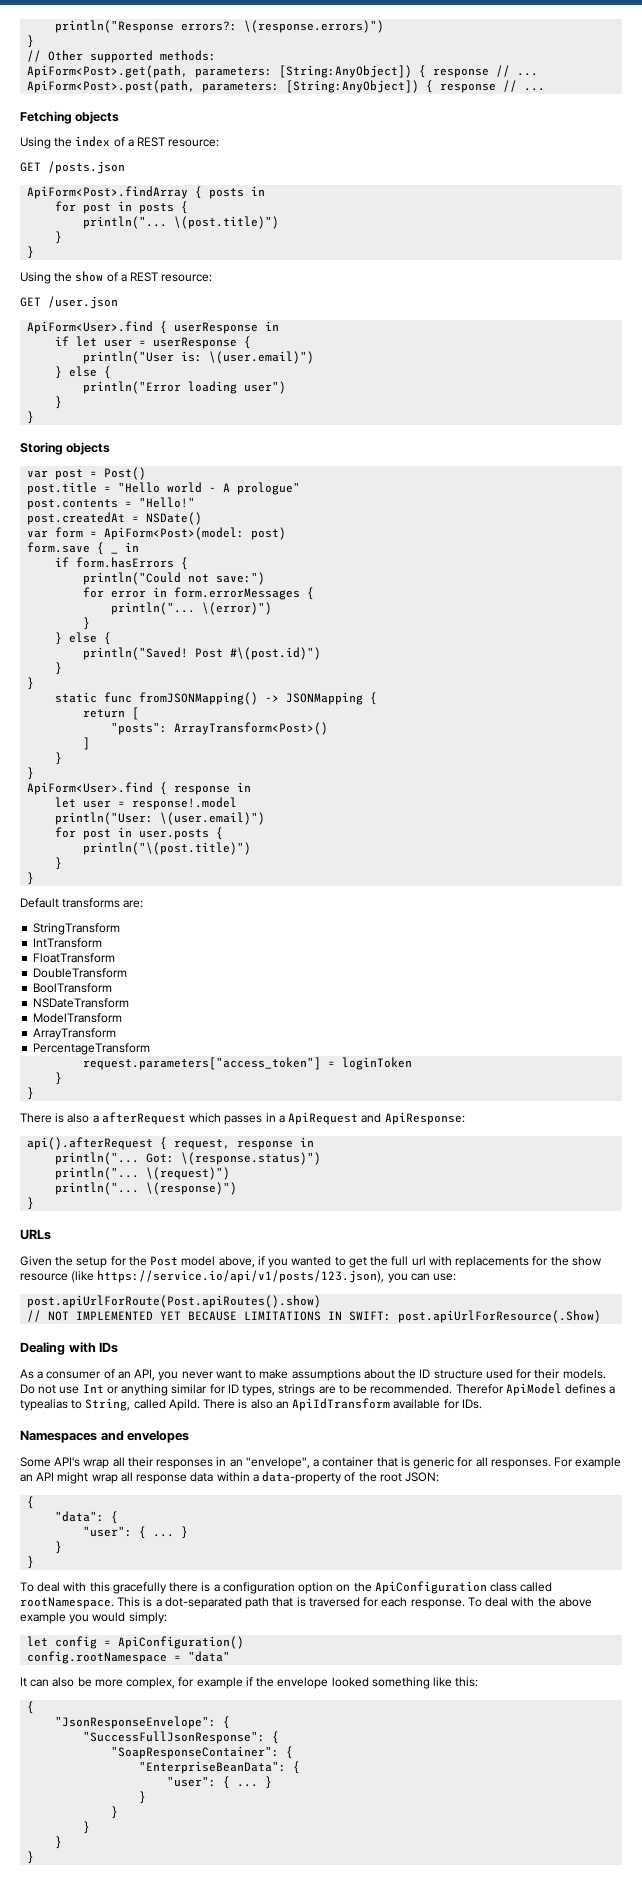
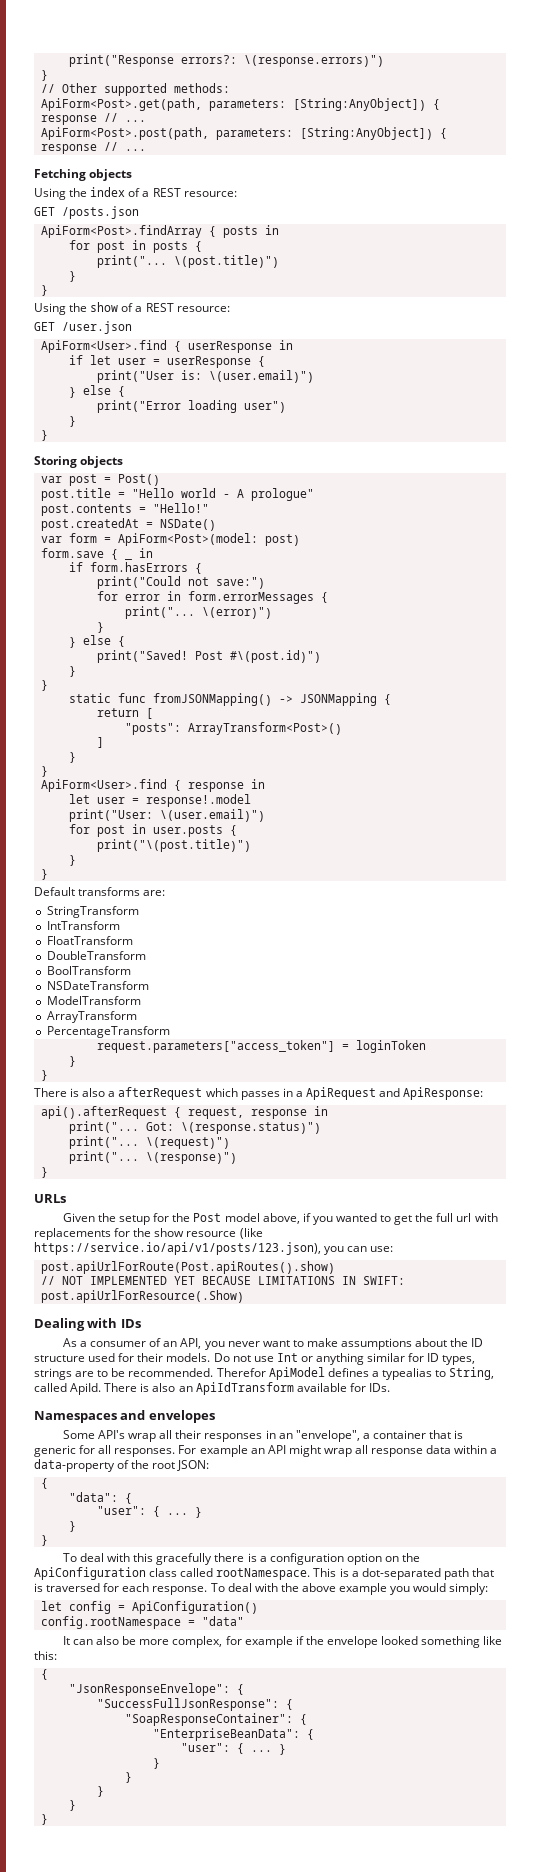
[55,20,175,33] println("Response -> [68,54,174,67] print("Response
[83,216,168,229] println("... -> [96,255,167,268] print("...
[83,351,175,364] println("User -> [96,370,174,383] print("User
[83,381,182,394] println("Error -> [96,400,181,413] print("Error
[83,572,182,585] println("Could -> [96,576,181,589] print("Could
[111,602,196,615] println("... -> [124,606,195,619] print("...
[83,647,189,660] println("Saved! -> [96,650,188,663] print("Saved!
[55,812,154,825] println("User: -> [68,809,153,822] print("User:
[83,842,252,855] println("\(post.title)") -> [96,839,251,852] print("\(post.title)")
[55,1152,140,1165] println("... -> [68,1121,139,1134] print("...
[55,1167,140,1180] println("... -> [68,1136,139,1149] print("...
[55,1182,140,1195] println("... -> [68,1151,139,1164] print("...

